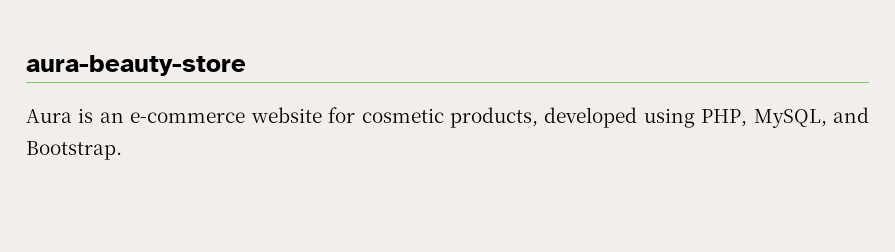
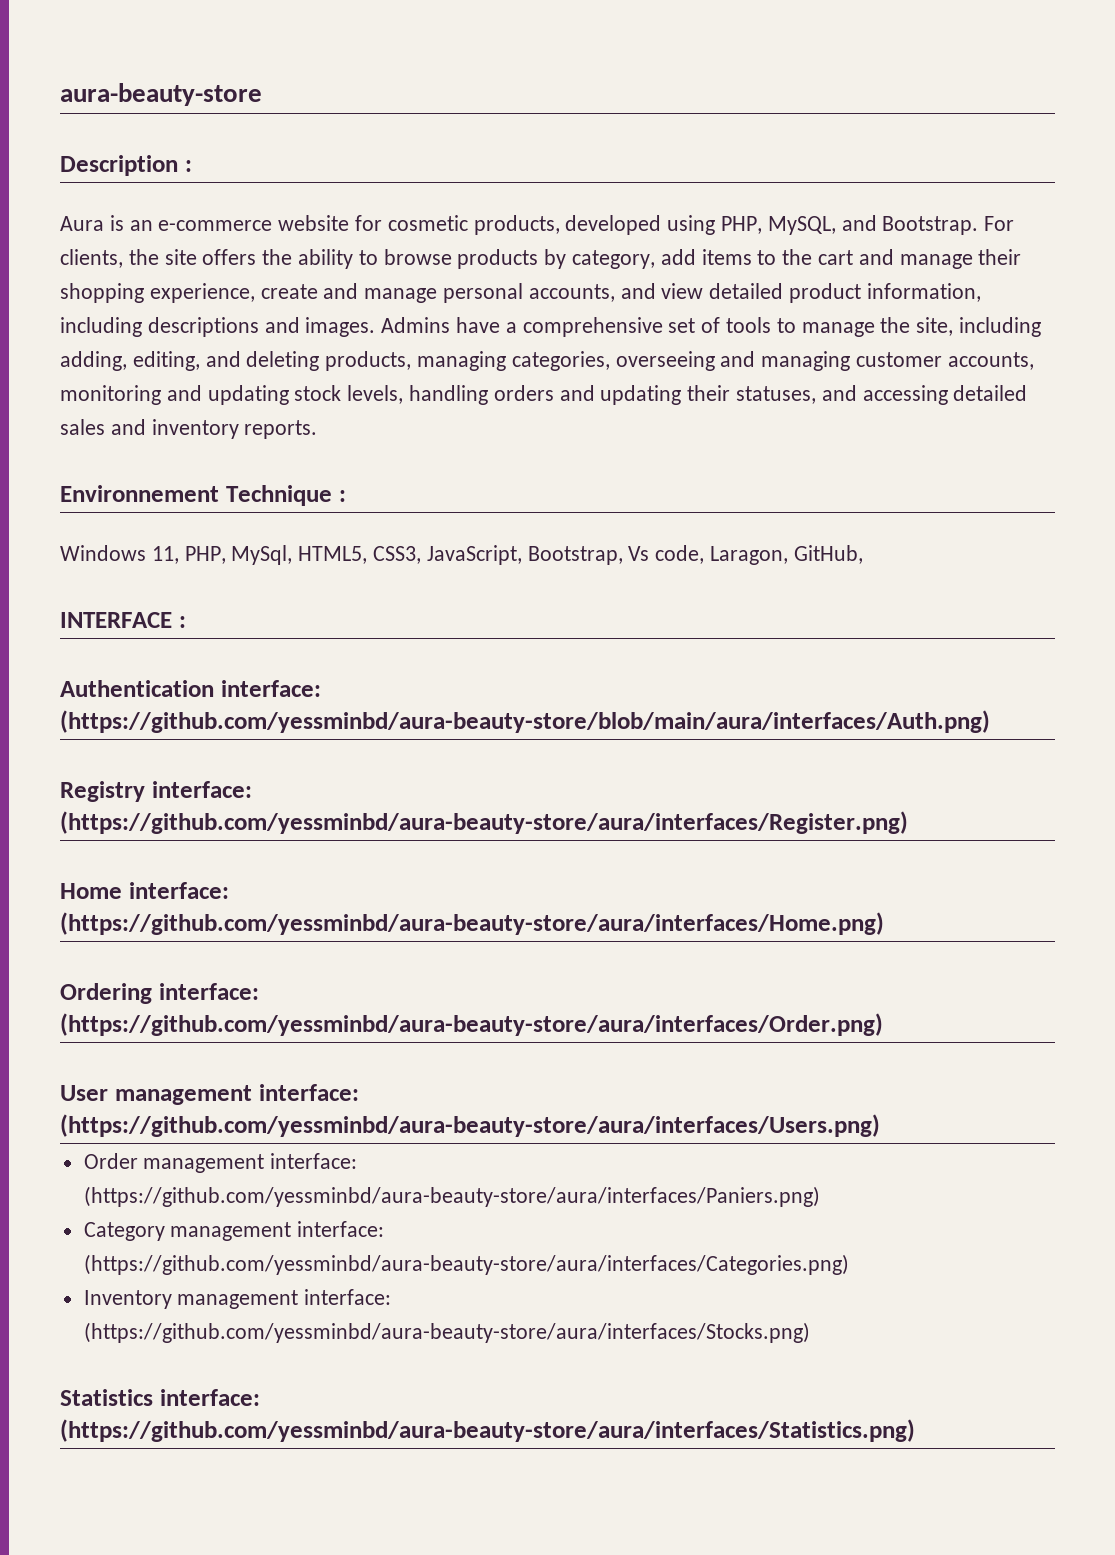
(246, 65) none -> [60,155,192,176] // Description :
(122, 150) none -> [984,216,1015,231] [60,249,1022,269] [60,283,981,303] [60,317,1042,337] [60,351,1034,371] [60,385,1028,405] [60,419,318,439] [60,485,346,506] [60,545,863,565] [60,612,186,628] [60,680,321,697] [60,710,990,733] [60,781,252,802] [60,811,908,834] [60,882,229,899] [60,912,884,935] [60,983,259,1004] [60,1013,883,1036] [60,1084,359,1105] [60,1114,880,1137] [83,1153,358,1173] [83,1186,820,1207] [83,1221,385,1241] [83,1254,849,1275] [83,1289,392,1309] [83,1322,810,1343] [60,1389,260,1406] [60,1419,915,1442] For clients, the site offers the ability to browse products by category, add items to the cart and manage their shopping experience, create and manage personal accounts, and view detailed product information, including descriptions and images. Admins have a comprehensive set of tools to manage the site, including adding, editing, and deleting products, managing categories, overseeing and managing customer accounts, monitoring and updating stock levels, handling orders and updating their statuses, and accessing detailed sales and inventory reports. // Environnement Technique : // Windows 11, PHP, MySql, HTML5, CSS3, JavaScript, Bootstrap, Vs code, Laragon, GitHub, // INTERFACE : // Authentication interface: (https://github.com/yessminbd/aura-beauty-store/blob/main/aura/interfaces/Auth.png) // Registry interface: (https://github.com/yessminbd/aura-beauty-store/aura/interfaces/Register.png) // Home interface: (https://github.com/yessminbd/aura-beauty-store/aura/interfaces/Home.png) // Ordering interface: (https://github.com/yessminbd/aura-beauty-store/aura/interfaces/Order.png) // User management interface: (https://github.com/yessminbd/aura-beauty-store/aura/interfaces/Users.png) // Order management interface: (https://github.com/yessminbd/aura-beauty-store/aura/interfaces/Paniers.png) // Category management interface: (https://github.com/yessminbd/aura-beauty-store/aura/interfaces/Categories.png) // Inventory management interface: (https://github.com/yessminbd/aura-beauty-store/aura/interfaces/Stocks.png) // Statistics interface: (https://github.com/yessminbd/aura-beauty-store/aura/interfaces/Statistics.png)

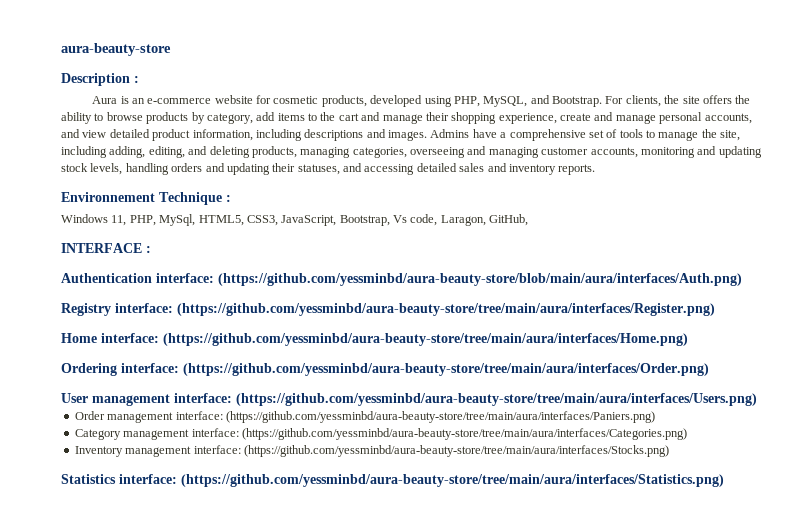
[60,811,908,834] (https://github.com/yessminbd/aura-beauty-store/aura/interfaces/Register.png) -> [177,303,715,316] (https://github.com/yessminbd/aura-beauty-store/tree/main/aura/interfaces/Register.png)
[60,912,884,935] (https://github.com/yessminbd/aura-beauty-store/aura/interfaces/Home.png) -> [163,333,688,346] (https://github.com/yessminbd/aura-beauty-store/tree/main/aura/interfaces/Home.png)
[60,1013,883,1036] (https://github.com/yessminbd/aura-beauty-store/aura/interfaces/Order.png) -> [183,363,709,376] (https://github.com/yessminbd/aura-beauty-store/tree/main/aura/interfaces/Order.png)
[60,1114,880,1137] (https://github.com/yessminbd/aura-beauty-store/aura/interfaces/Users.png) -> [236,393,757,406] (https://github.com/yessminbd/aura-beauty-store/tree/main/aura/interfaces/Users.png)
[83,1186,820,1207] (https://github.com/yessminbd/aura-beauty-store/aura/interfaces/Paniers.png) -> [225,411,655,423] (https://github.com/yessminbd/aura-beauty-store/tree/main/aura/interfaces/Paniers.png)
[83,1254,849,1275] (https://github.com/yessminbd/aura-beauty-store/aura/interfaces/Categories.png) -> [241,428,687,440] (https://github.com/yessminbd/aura-beauty-store/tree/main/aura/interfaces/Categories.png)
[83,1322,810,1343] (https://github.com/yessminbd/aura-beauty-store/aura/interfaces/Stocks.png) -> [243,445,669,457] (https://github.com/yessminbd/aura-beauty-store/tree/main/aura/interfaces/Stocks.png)
[60,1419,915,1442] (https://github.com/yessminbd/aura-beauty-store/aura/interfaces/Statistics.png) -> [181,474,724,487] (https://github.com/yessminbd/aura-beauty-store/tree/main/aura/interfaces/Statistics.png)

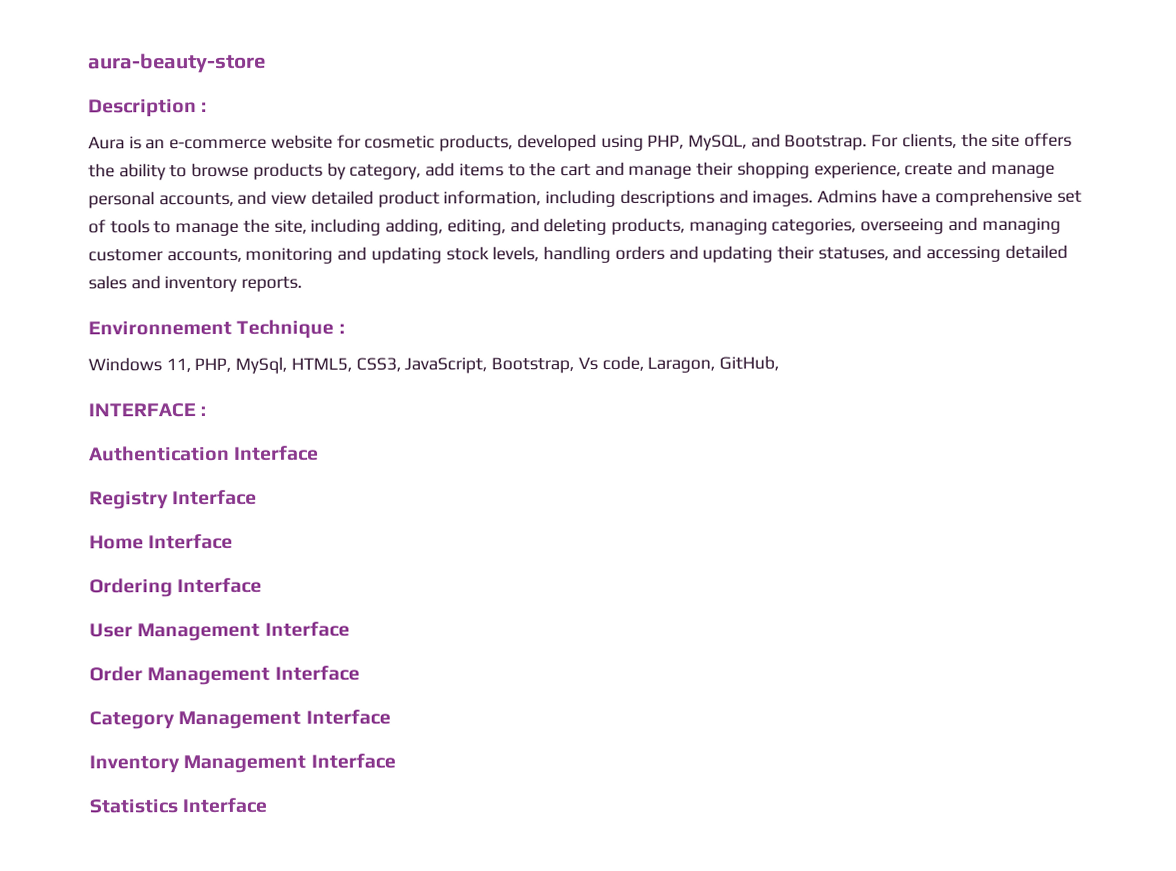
[156,273,742,286] interface: (https://github.com/yessminbd/aura-beauty-store/blob/main/aura/interfaces/Auth.png) -> [234,445,320,461] Interface
[115,303,715,316] interface: (https://github.com/yessminbd/aura-beauty-store/tree/main/aura/interfaces/Register.png) -> [172,489,258,506] Interface
[101,333,688,346] interface: (https://github.com/yessminbd/aura-beauty-store/tree/main/aura/interfaces/Home.png) -> [148,533,234,550] Interface
[121,363,709,376] interface: (https://github.com/yessminbd/aura-beauty-store/tree/main/aura/interfaces/Order.png) -> [177,577,263,594] Interface
[92,393,757,406] [74,411,655,423] [74,428,687,440] [74,445,669,457] management interface: (https://github.com/yessminbd/aura-beauty-store/tree/main/aura/interfaces/Users.png) // Order management interface: (https://github.com/yessminbd/aura-beauty-store/tree/main/aura/interfaces/Paniers.png) // Category management interface: (https://github.com/yessminbd/aura-beauty-store/tree/main/aura/interfaces/Categories.png) // Inventory management interface: (https://github.com/yessminbd/aura-beauty-store/tree/main/aura/interfaces/Stocks.png) -> [137,621,350,642] [89,665,360,686] [89,709,391,730] [89,753,396,774] Management Interface // Order Management Interface // Category Management Interface // Inventory Management Interface
[119,474,724,487] interface: (https://github.com/yessminbd/aura-beauty-store/tree/main/aura/interfaces/Statistics.png) -> [182,797,268,814] Interface

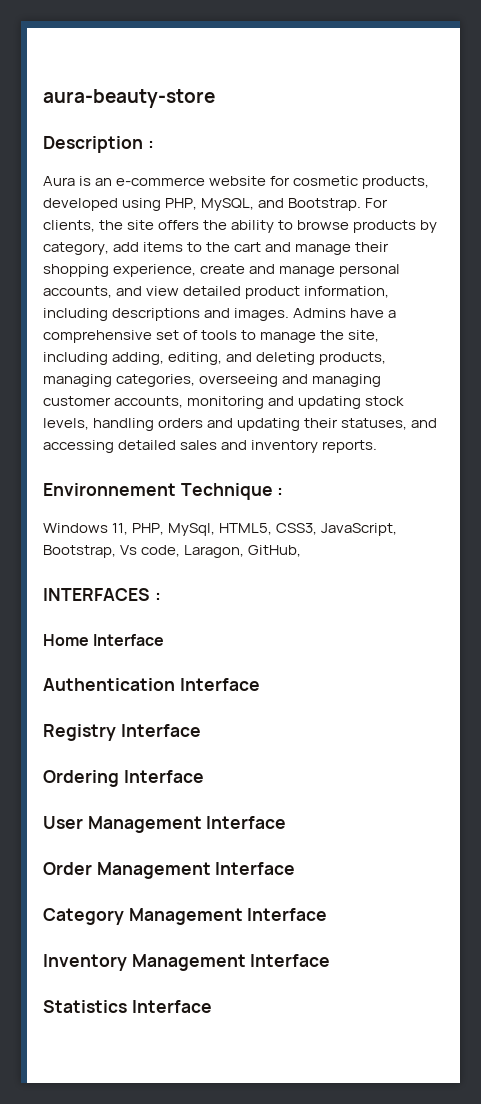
[88,403,207,418] INTERFACE : -> [43,588,161,601] [43,634,165,646] INTERFACES : // Home Interface
[89,533,234,550] // Home Interface -> (201, 730) none

